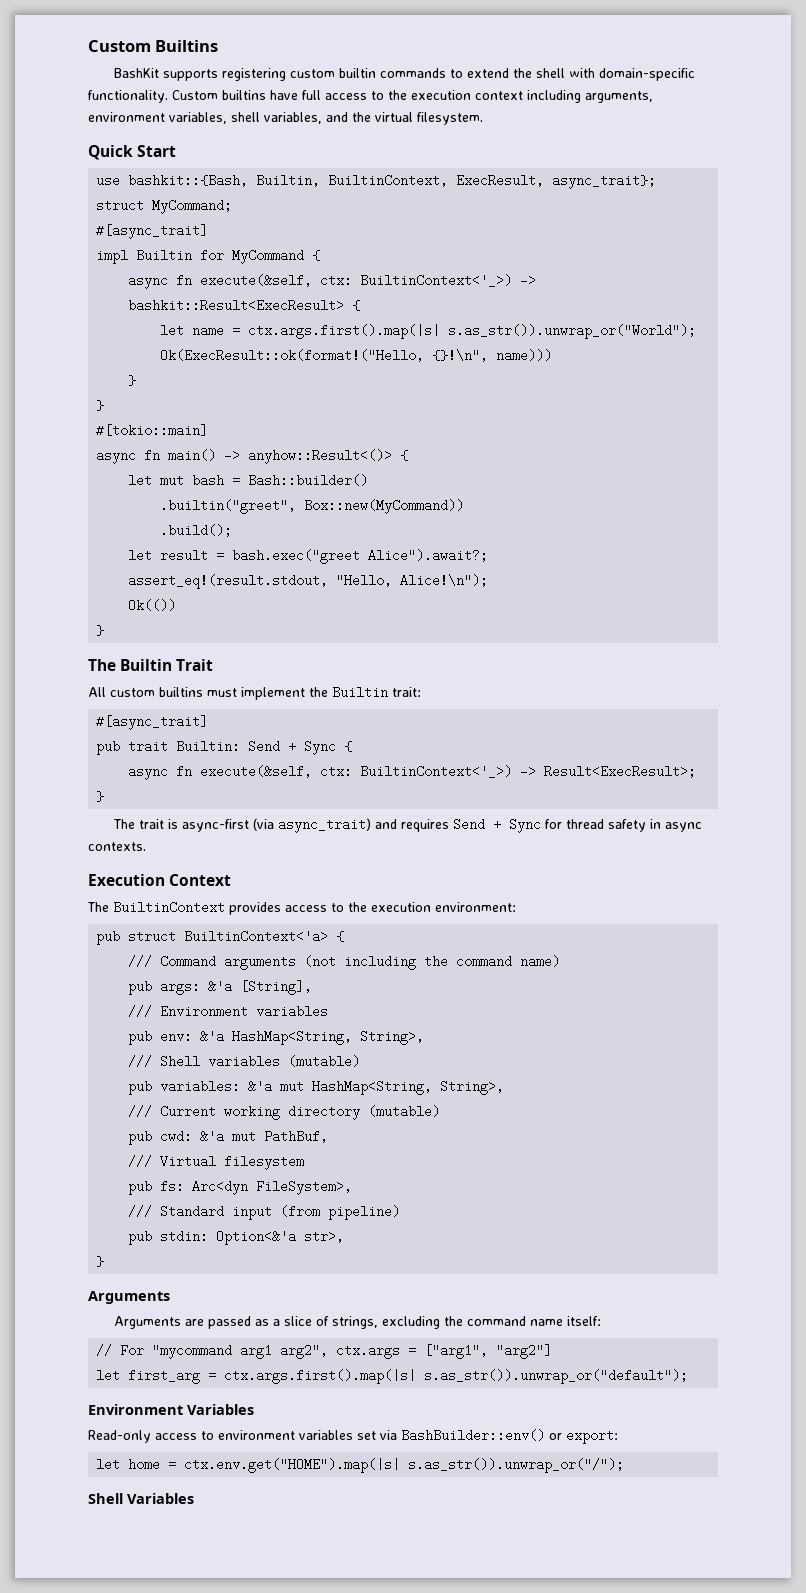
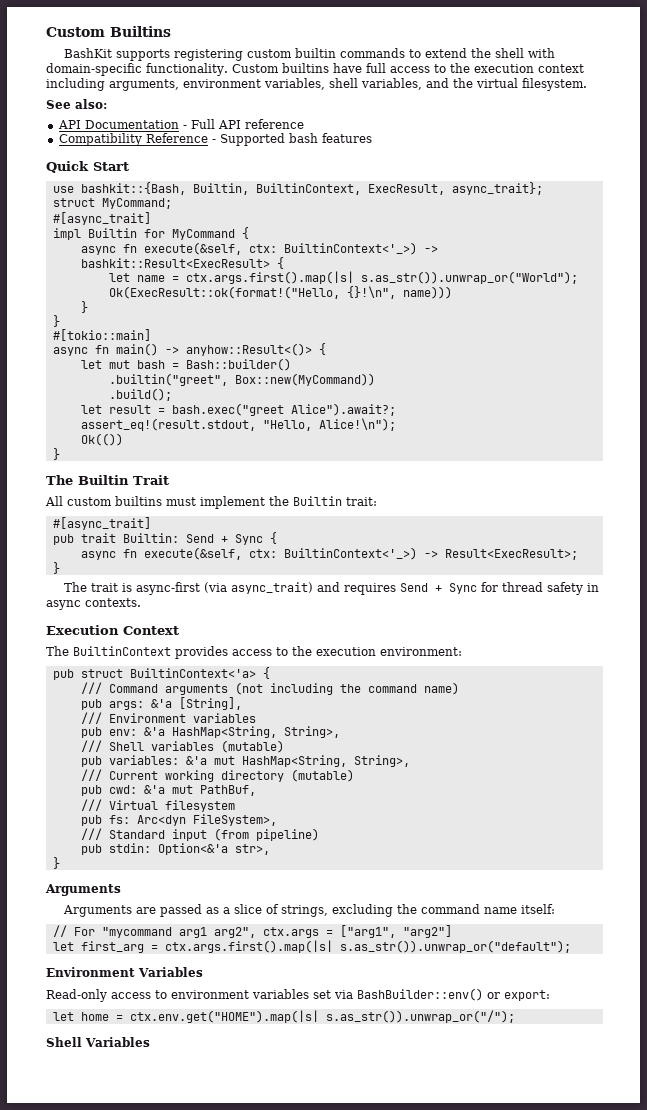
(483, 118) none -> [46,99,107,109] [57,119,304,129] [58,133,372,146] // See also: // API Documentation - Full API reference // Compatibility Reference - Supported bash features

